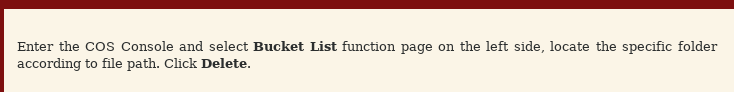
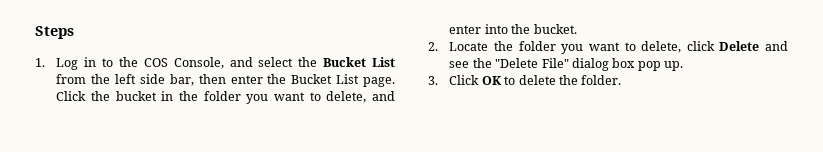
[17,42,54,51] Enter -> [35,26,74,39] [35,57,114,70] Steps // 1. Log in to
[120,41,174,51] Console -> [173,57,224,69] Console,
[253,41,718,54] [17,58,251,71] Bucket List function page on the left side, locate the specific folder according to file path. Click Delete. -> [298,57,395,67] [56,74,395,87] [56,91,396,104] [449,24,577,34] [428,41,789,54] [449,58,684,71] [428,75,622,85] the Bucket List from the left side bar, then enter the Bucket List page. Click the bucket in the folder you want to delete, and enter into the bucket. // 2. Locate the folder you want to delete, click Delete and see the "Delete File" dialog box pop up. // 3. Click OK to delete the folder.

